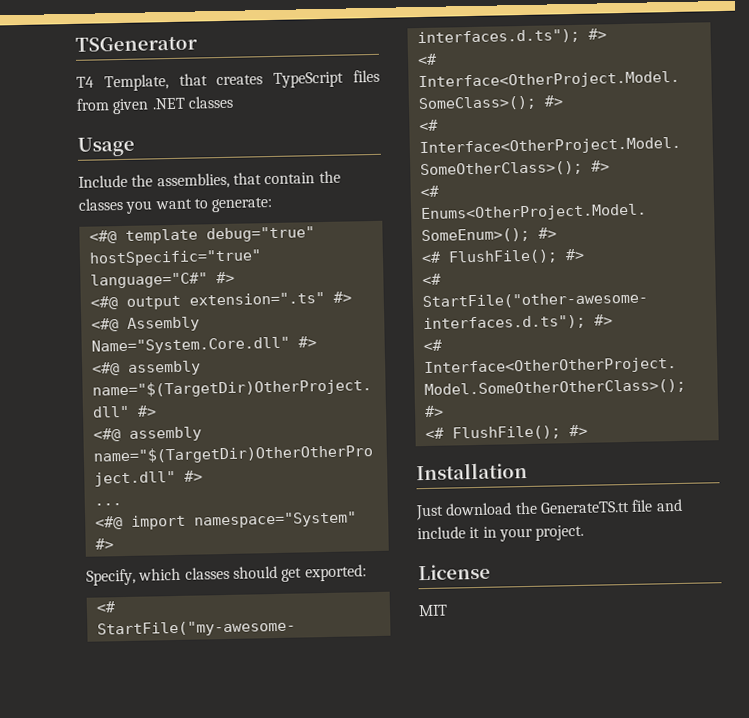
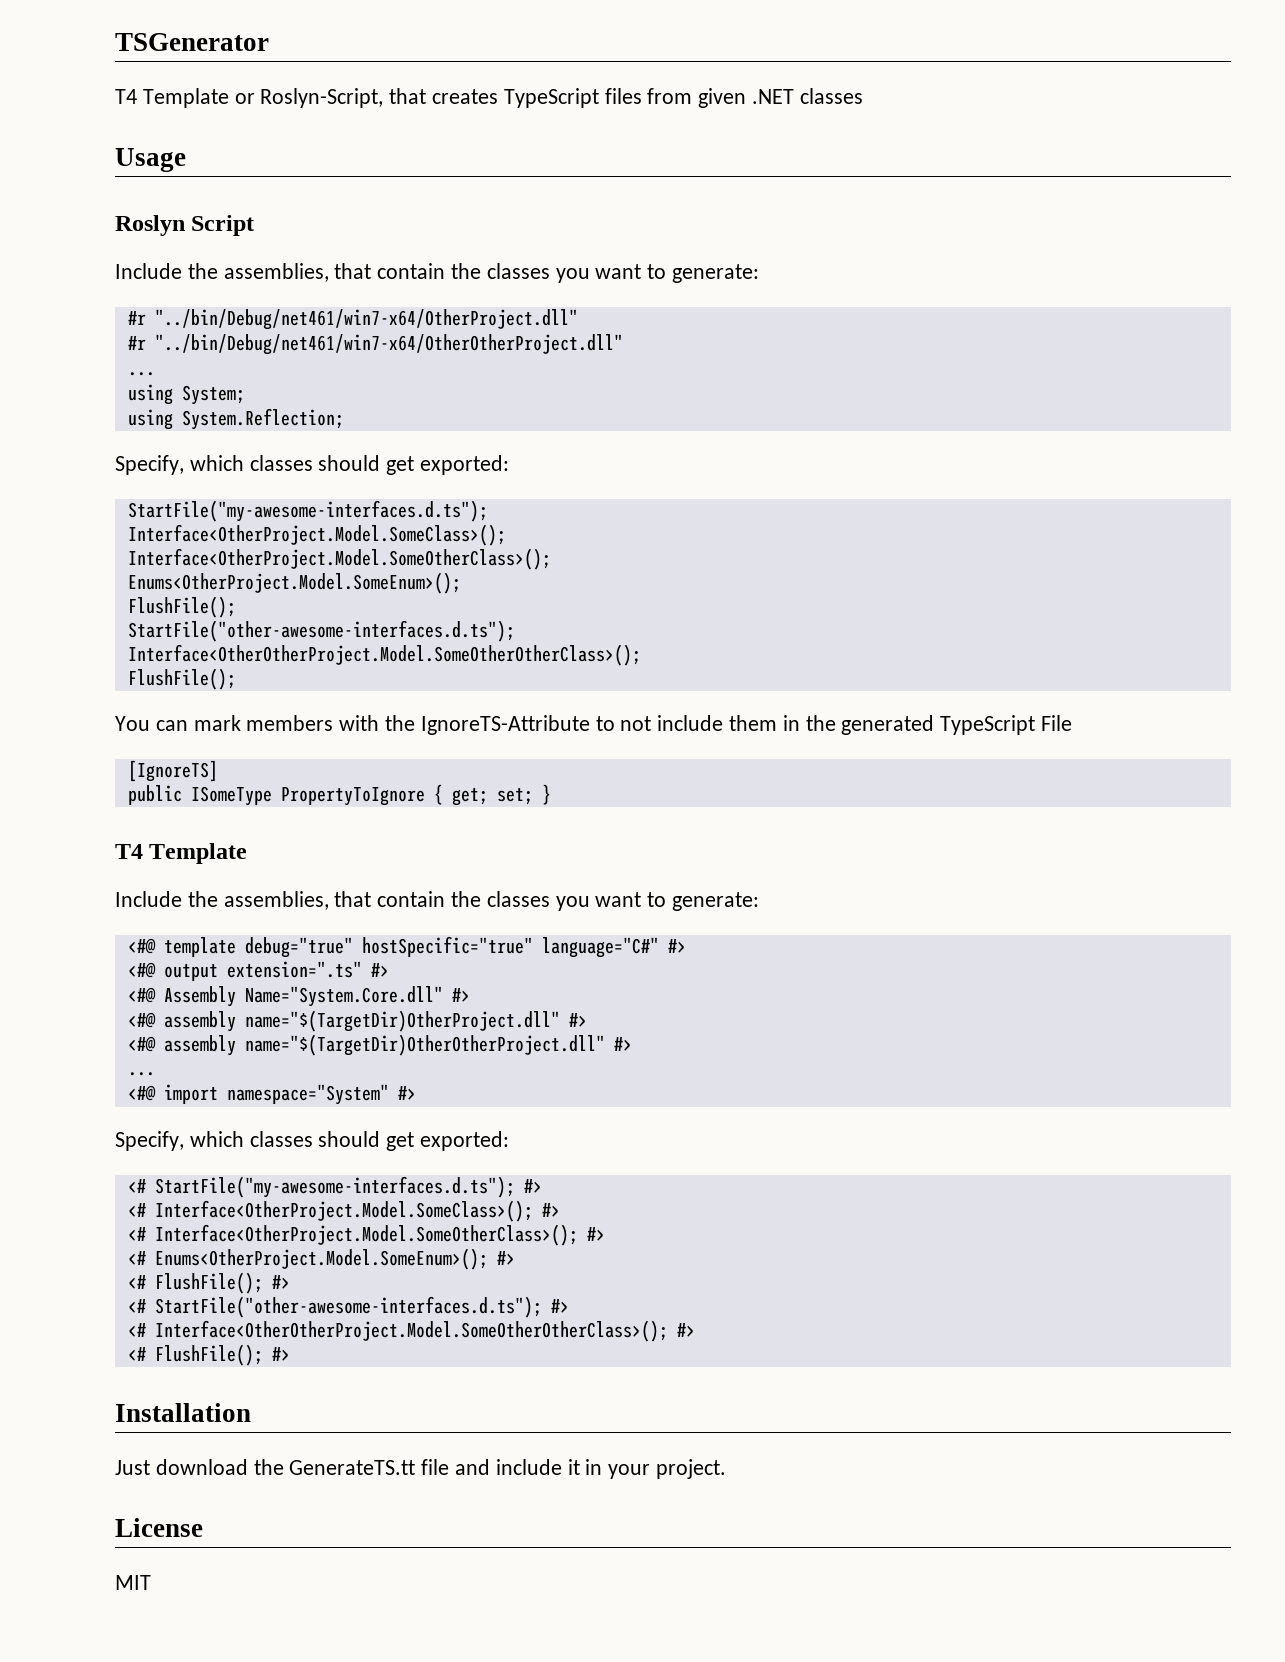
[103,74,169,92] Template, -> [142,88,384,108] Template or Roslyn-Script,
(135, 146) none -> [115,215,255,236] [115,263,760,283] [127,309,578,330] [127,334,623,355] [127,372,155,376] [127,384,245,405] [127,408,344,430] [115,455,510,475] [127,500,488,522] [127,524,506,546] [127,548,551,570] [127,572,461,594] [127,596,236,618] [127,620,515,642] [127,644,641,666] [127,668,236,690] [115,715,1073,735] [127,760,218,782] [127,784,551,806] [115,843,248,864] // Roslyn Script // Include the assemblies, that contain the classes you want to generate: // #r "../bin/Debug/net461/win7-x64/OtherProject.dll" // #r "../bin/Debug/net461/win7-x64/OtherOtherProject.dll" // ... // using System; // using System.Reflection; // Specify, which classes should get exported: // StartFile("my-awesome-interfaces.d.ts"); // Interface<OtherProject.Model.SomeClass>(); // Interface<OtherProject.Model.SomeOtherClass>(); // Enums<OtherProject.Model.SomeEnum>(); // FlushFile(); // StartFile("other-awesome-interfaces.d.ts"); // Interface<OtherOtherProject.Model.SomeOtherOtherClass>(); // FlushFile(); // You can mark members with the IgnoreTS-Attribute to not include them in the generated TypeScript File // [IgnoreTS] // public ISomeType PropertyToIgnore { get; set; } // T4 Template

